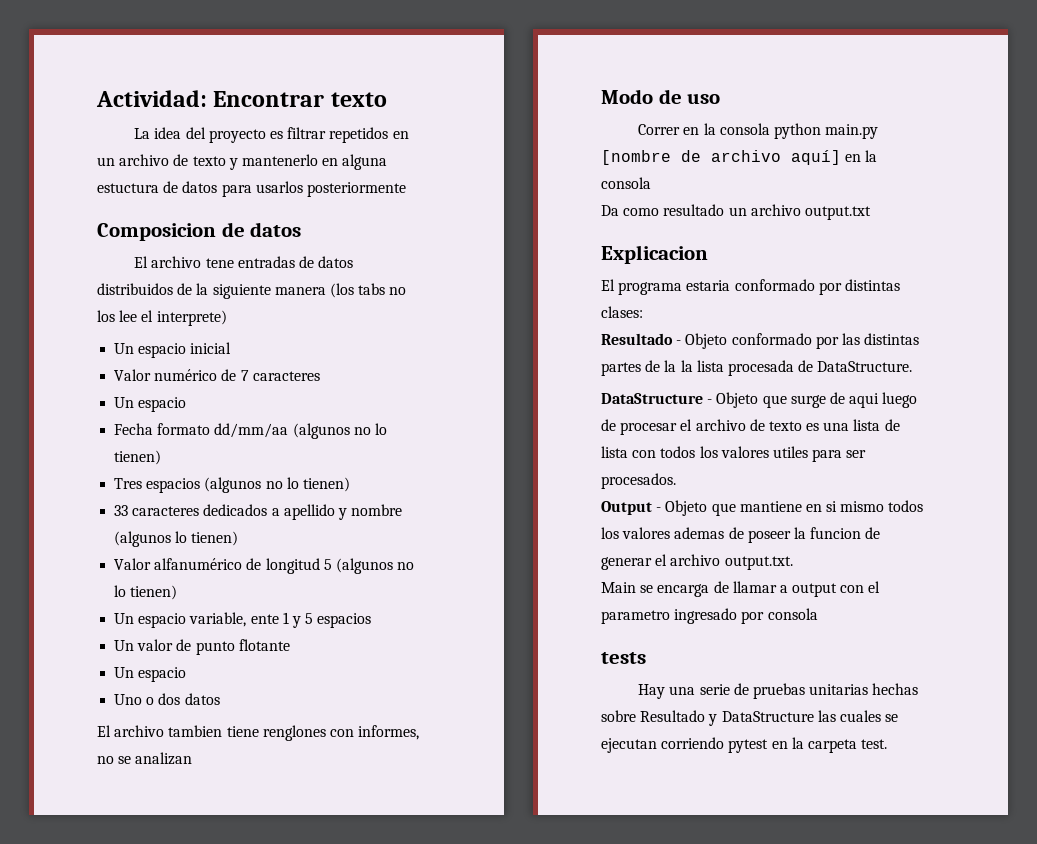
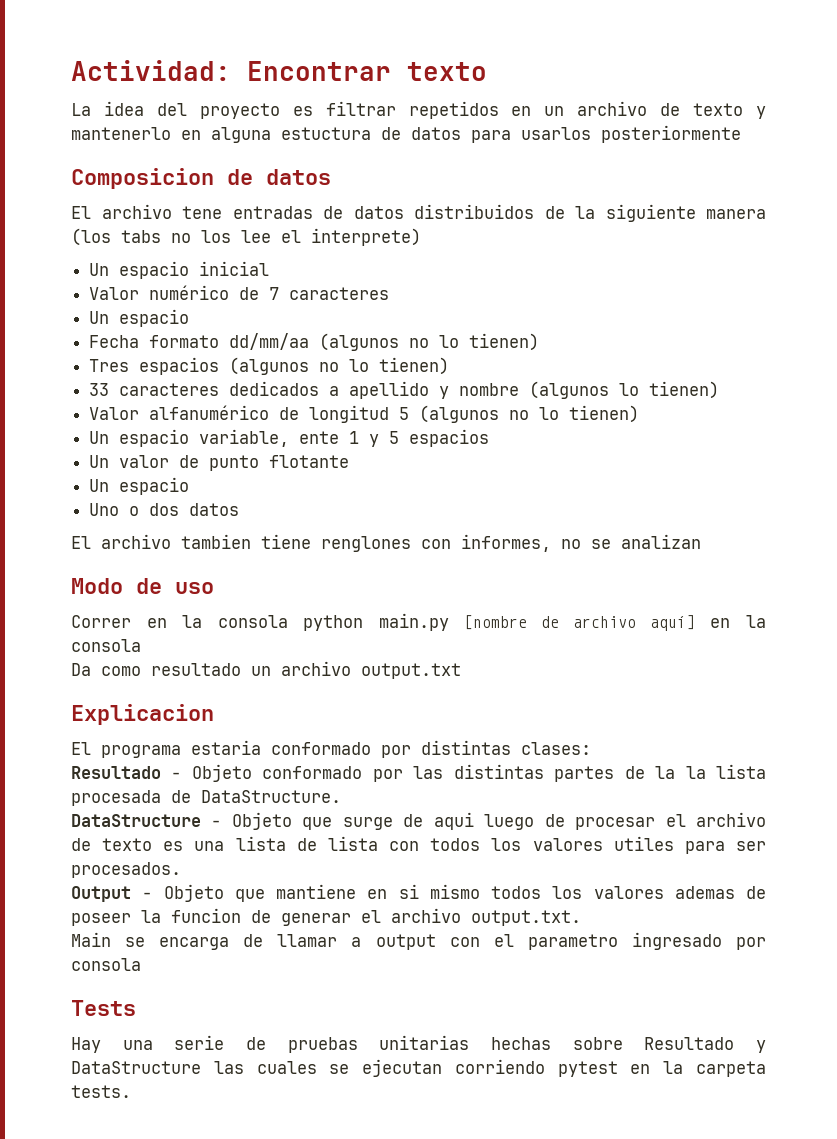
[601,652,646,664] tests -> [71,1000,136,1016] Tests
[861,739,888,749] test. -> [71,1085,131,1098] tests.

